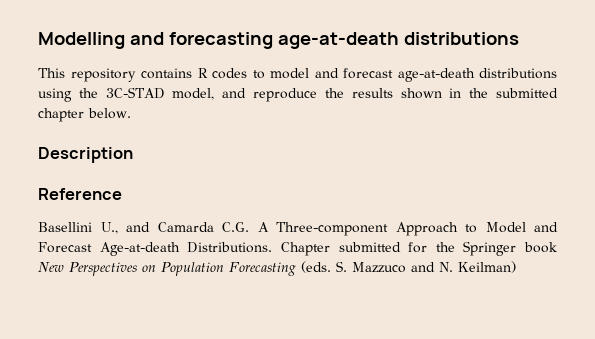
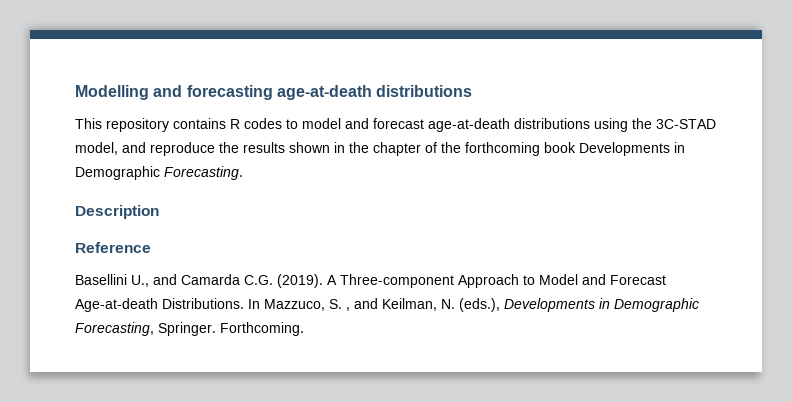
[496,88,558,98] [38,108,131,122] submitted chapter below. -> [373,142,685,156] [75,166,243,180] chapter of the forthcoming book Developments in Demographic Forecasting.
(249, 227) none -> [277,274,323,288] (2019).
[280,241,557,256] [38,261,516,276] Chapter submitted for the Springer book New Perspectives on Population Forecasting (eds. S. Mazzuco and N. Keilman) -> [248,298,699,312] [75,322,304,336] In Mazzuco, S. , and Keilman, N. (eds.), Developments in Demographic Forecasting, Springer. Forthcoming.

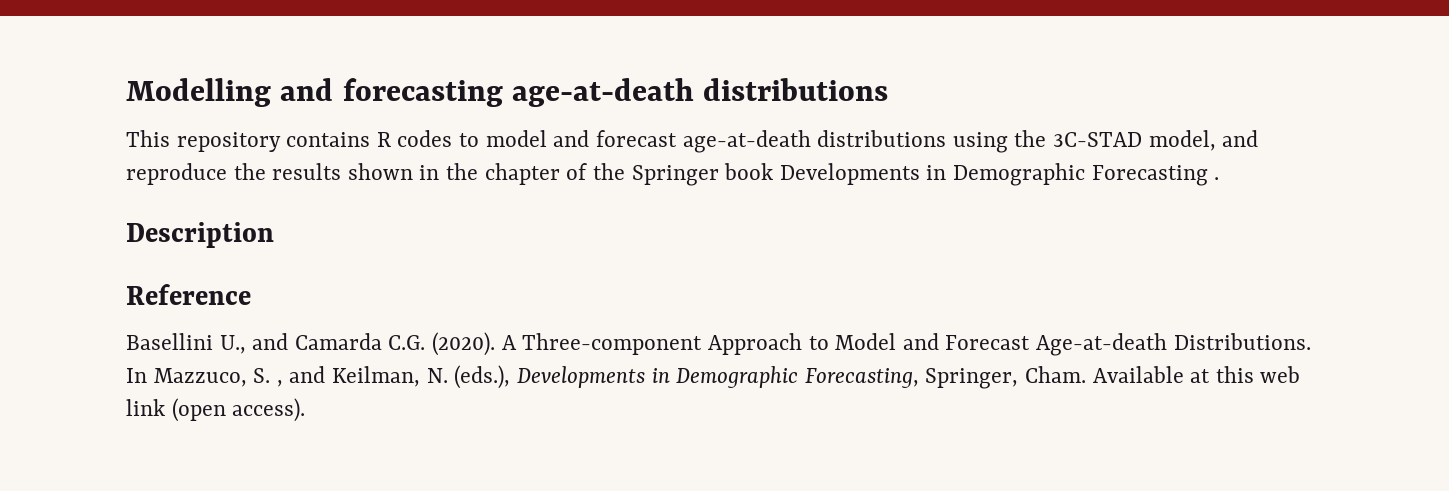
[465,142,540,156] forthcoming -> [631,165,719,186] Springer
[164,166,243,180] Forecasting. -> [1091,165,1220,186] Forecasting .
[277,274,323,288] (2019). -> [432,332,496,356] (2020).
[158,322,304,336] Springer. Forthcoming. -> [925,366,1301,389] [126,398,306,422] Springer, Cham. Available at this web link (open access).

